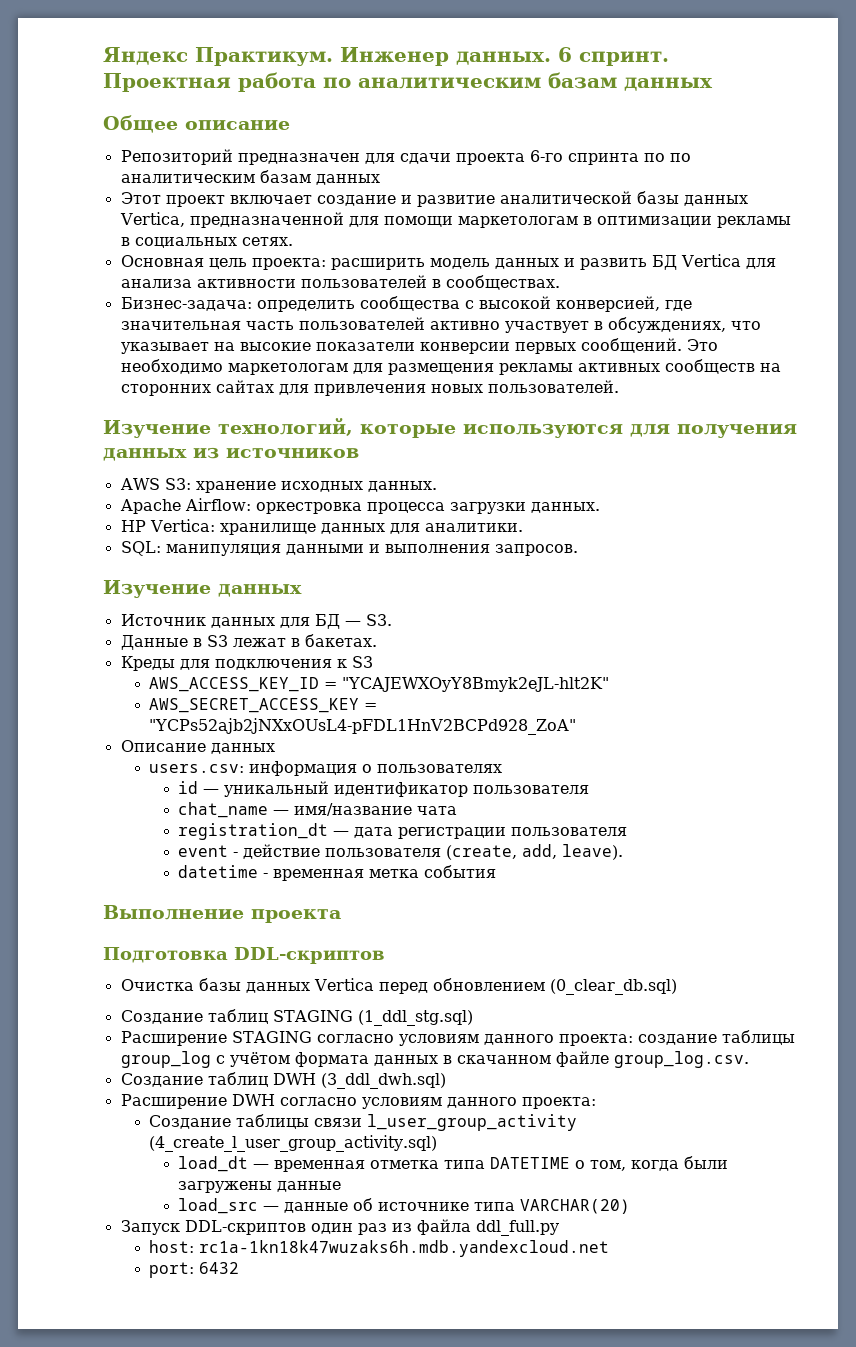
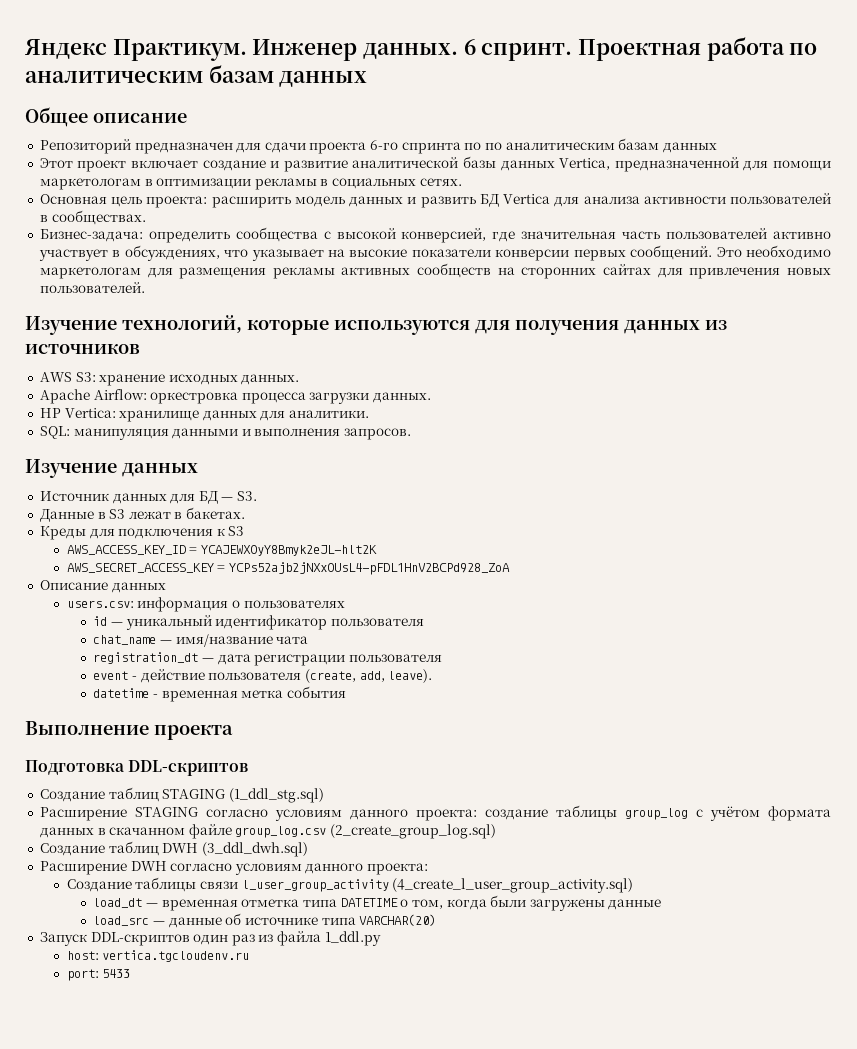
[342,677,610,692] "YCAJEWXOyY8Bmyk2eJL-hlt2K" -> [200,545,377,556] YCAJEWXOyY8Bmyk2eJL-hlt2K
[149,718,577,735] "YCPs52ajb2jNXxOUsL4-pFDL1HnV2BCPd928_ZoA" -> [228,562,510,575] YCPs52ajb2jNXxOUsL4-pFDL1HnV2BCPd928_ZoA
[120,978,677,995] // Очистка базы данных Vertica перед обновлением (0_clear_db.sql) -> (249, 768) none
[613,1051,749,1068] group_log.csv. -> [235,824,497,839] group_log.csv (2_create_group_log.sql)
[475,1220,559,1236] ddl_full.py -> [324,931,381,946] 1_ddl.py
[199,1240,610,1257] rc1a-1kn18k47wuzaks6h.mdb.yandexcloud.net -> [102,950,250,962] vertica.tgcloudenv.ru
[199,1262,240,1274] 6432 -> [102,969,131,978] 5433

